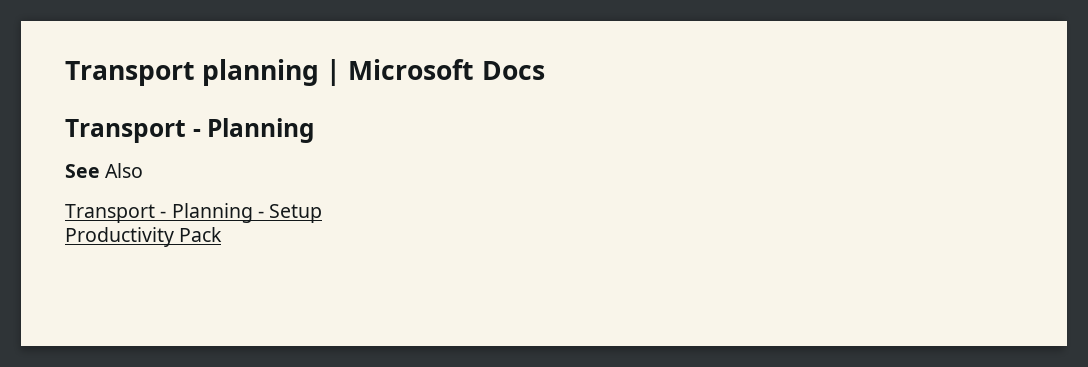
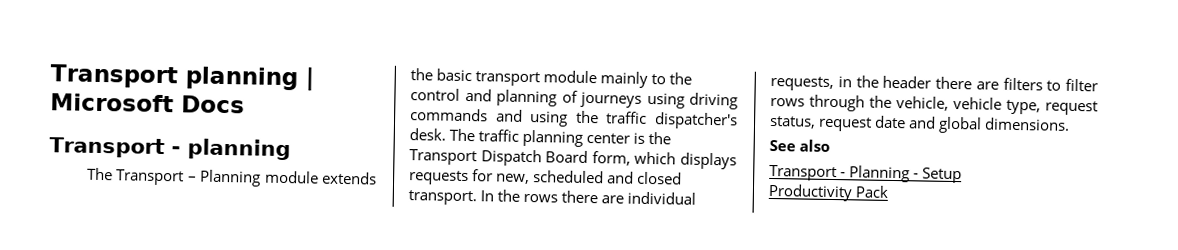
[207,118,316,143] Planning -> [186,138,291,161] [87,167,377,187] [410,68,693,88] [410,88,738,110] [410,108,738,130] [409,128,672,147] [409,149,737,170] [409,169,683,186] [408,189,697,206] [770,75,1098,92] [770,94,1098,116] [769,115,1071,134] planning // The Transport – Planning module extends the basic transport module mainly to the control and planning of journeys using driving commands and using the traffic dispatcher's desk. The traffic planning center is the Transport Dispatch Board form, which displays requests for new, scheduled and closed transport. In the rows there are individual requests, in the header there are filters to filter rows through the vehicle, vehicle type, request status, request date and global dimensions.
[105,163,144,178] Also -> [799,139,831,152] also

